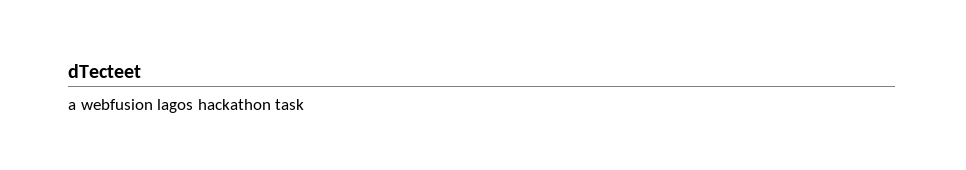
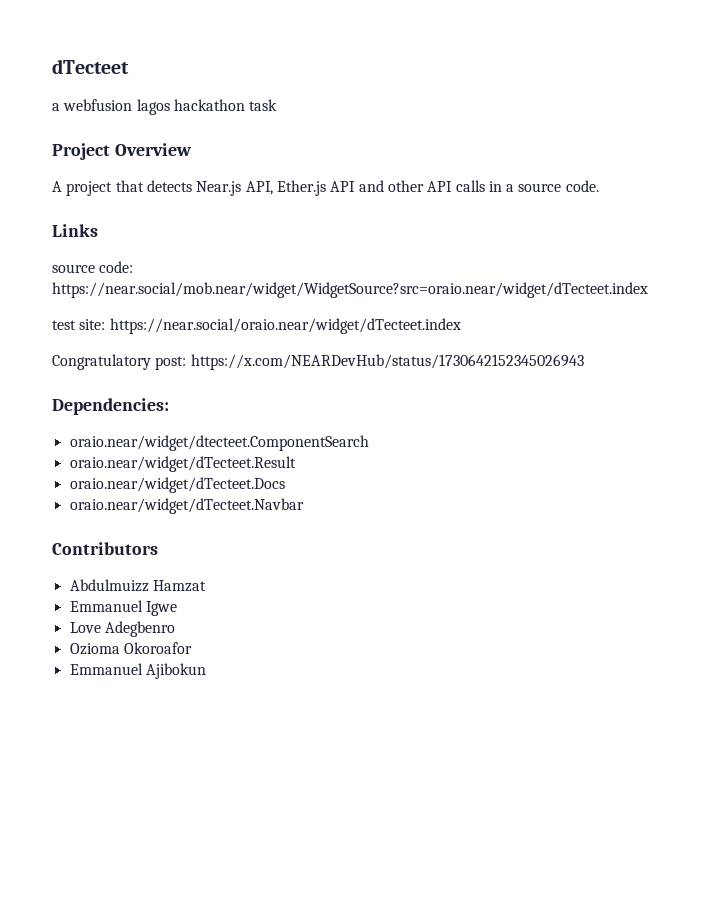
(305, 104) none -> [52,143,192,160] [52,180,599,196] [52,224,98,237] [52,261,134,273] [52,282,648,298] [52,318,461,334] [52,354,584,370] [52,398,169,415] [69,435,369,451] [69,456,296,472] [69,477,285,493] [69,498,304,514] [52,542,158,555] [69,579,206,592] [69,600,177,616] [69,621,175,637] [69,642,192,655] [69,663,206,679] // Project Overview // A project that detects Near.js API, Ether.js API and other API calls in a source code. // Links // source code: https://near.social/mob.near/widget/WidgetSource?src=oraio.near/widget/dTecteet.index // test site: https://near.social/oraio.near/widget/dTecteet.index // Congratulatory post: https://x.com/NEARDevHub/status/1730642152345026943 // Dependencies: // oraio.near/widget/dtecteet.ComponentSearch // oraio.near/widget/dTecteet.Result // oraio.near/widget/dTecteet.Docs // oraio.near/widget/dTecteet.Navbar // Contributors // Abdulmuizz Hamzat // Emmanuel Igwe // Love Adegbenro // Ozioma Okoroafor // Emmanuel Ajibokun

